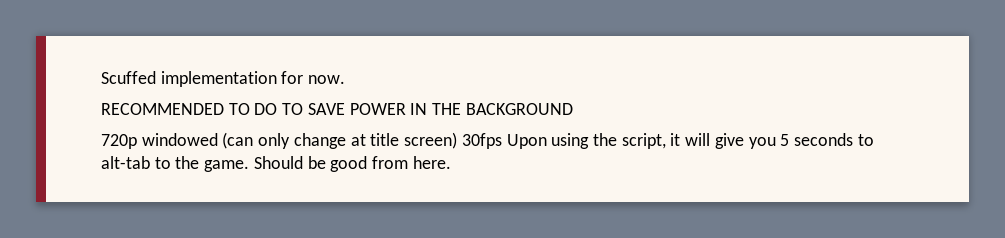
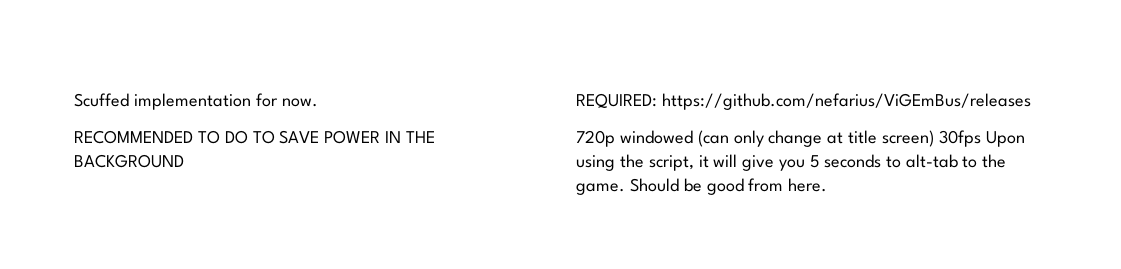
(573, 109) none -> [576,93,1031,110] // REQUIRED: https://github.com/nefarius/ViGEmBus/releases

